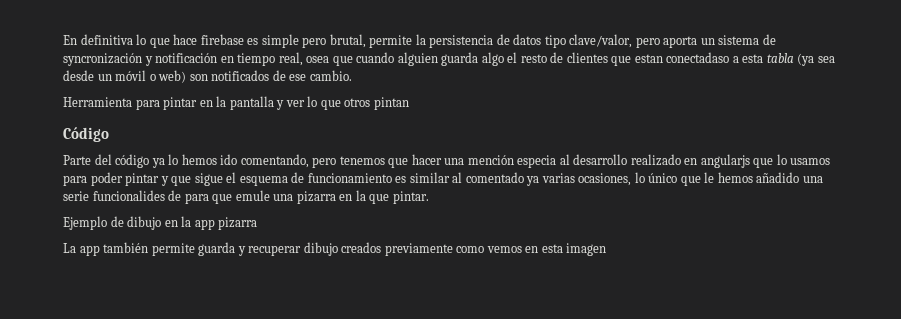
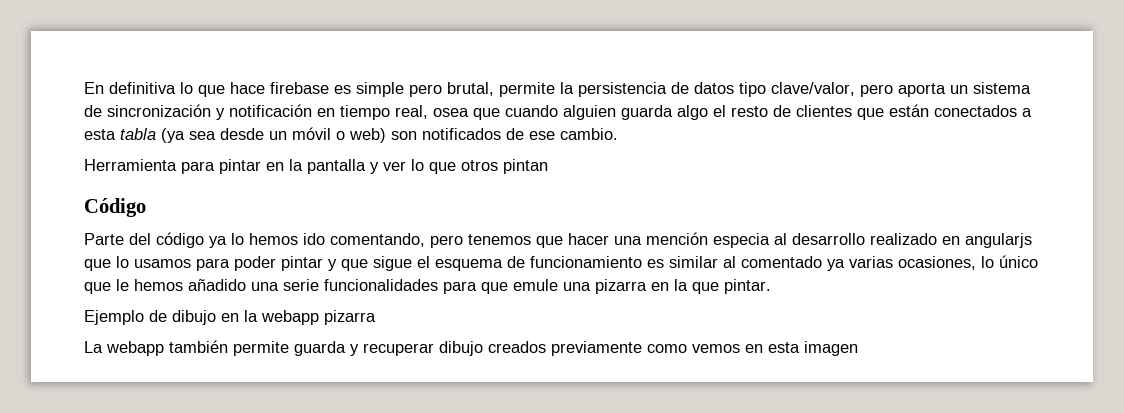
[63,53,142,66] syncronización -> [107,104,211,117] sincronización
[634,52,730,63] estan conectadaso -> [889,104,1017,117] están conectados
[92,190,182,201] funcionalides de -> [324,279,438,291] funcionalidades
[194,219,215,230] app -> [261,310,319,325] webapp
[79,245,100,256] app -> [106,341,164,356] webapp

